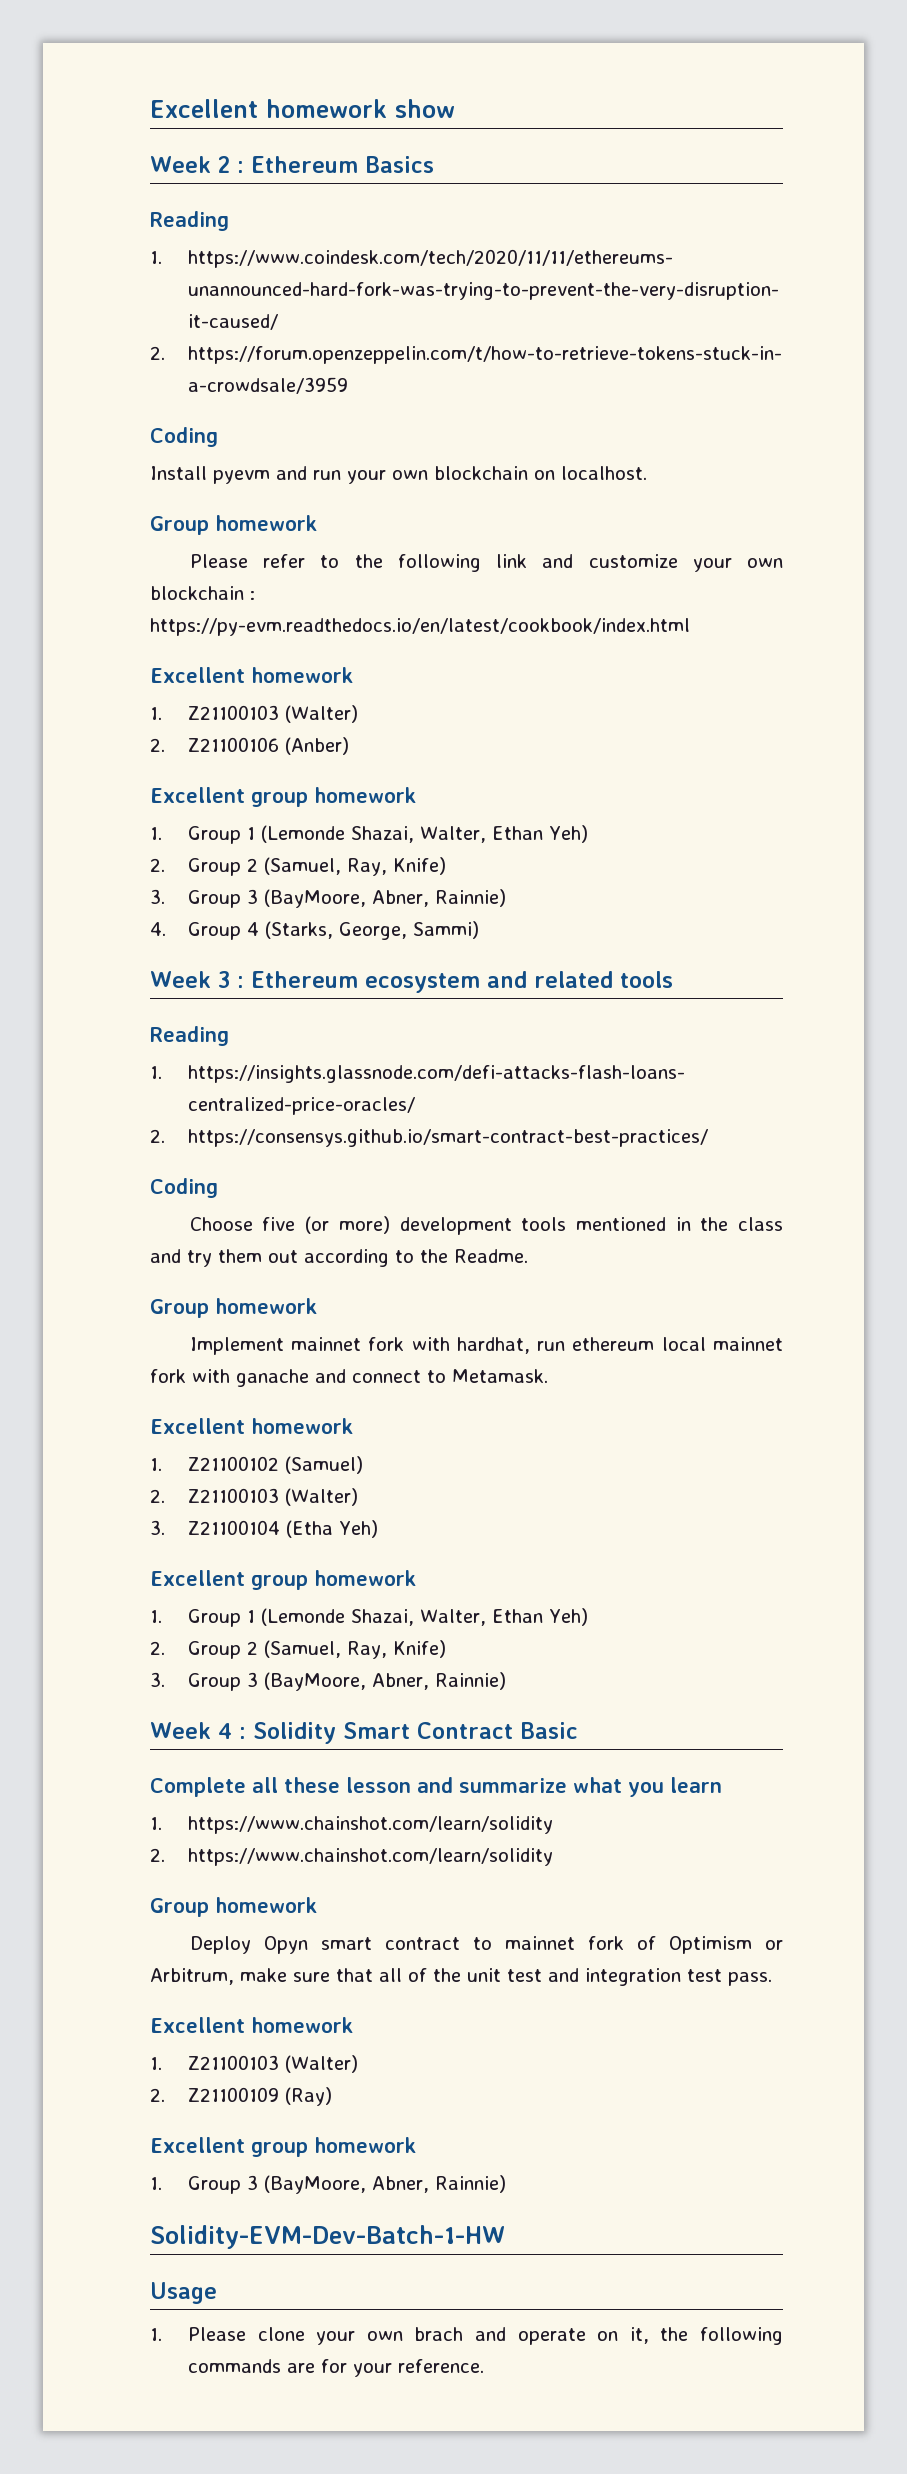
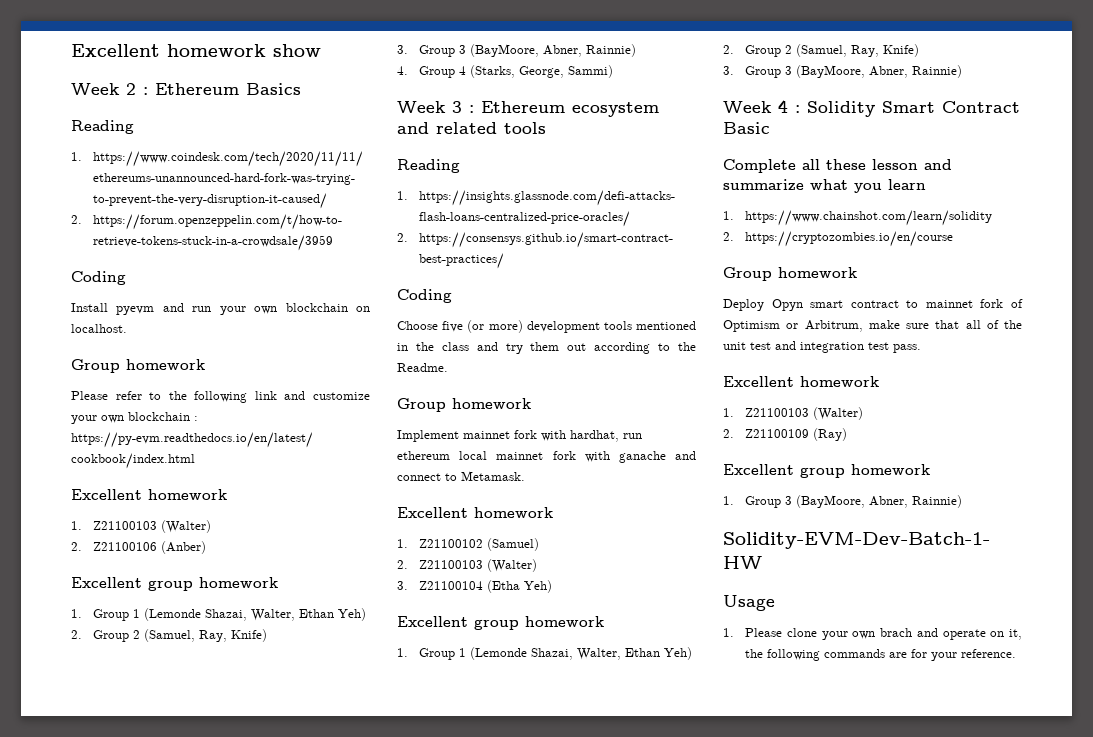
[188,1848,554,1866] https://www.chainshot.com/learn/solidity -> [745,231,954,247] https://cryptozombies.io/en/course

